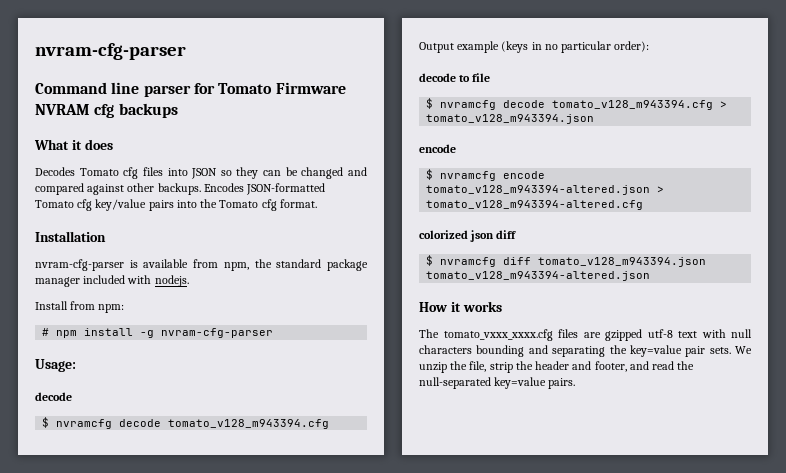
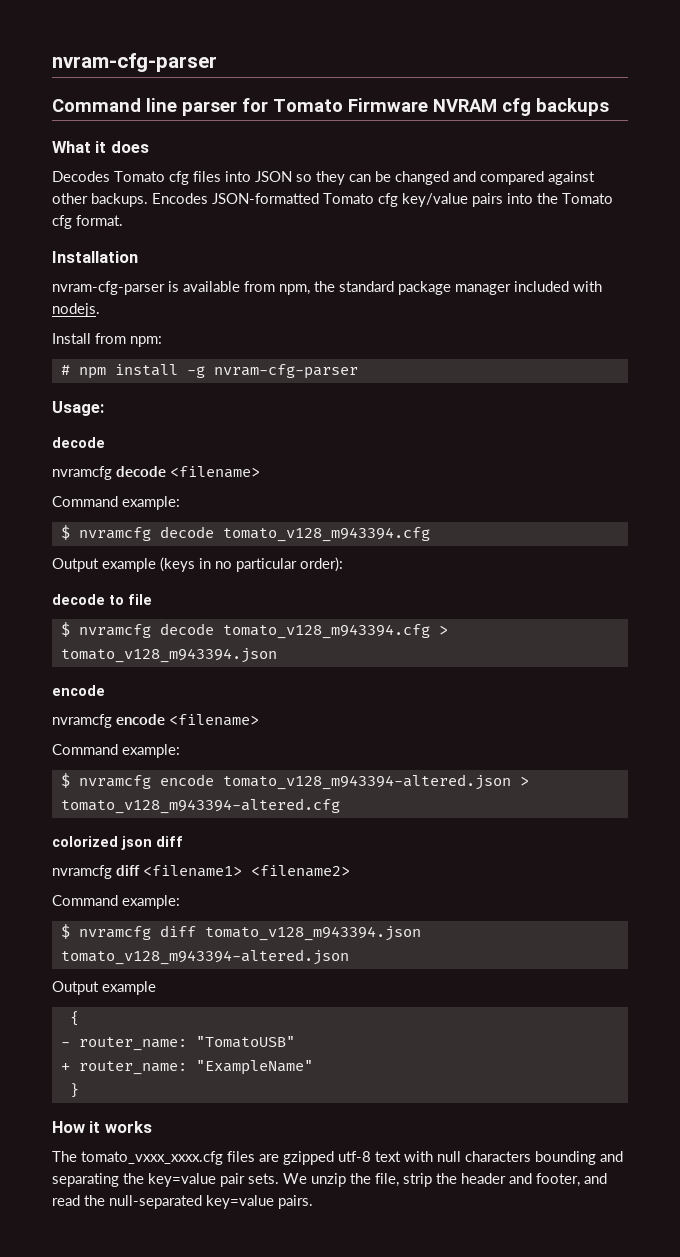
(72, 396) none -> [52,466,260,480] [52,496,180,510] // nvramcfg decode <filename> // Command example:
(456, 148) none -> [52,714,259,728] [52,744,180,758] // nvramcfg encode <filename> // Command example:
(517, 234) none -> [52,865,350,879] [52,895,180,909] // nvramcfg diff <filename1> <filename2> // Command example:
(651, 276) none -> [52,981,156,995] [69,1011,79,1026] [60,1036,295,1051] [60,1060,313,1075] [69,1083,79,1098] // Output example // { // - router_name: "TomatoUSB" // + router_name: "ExampleName" // }

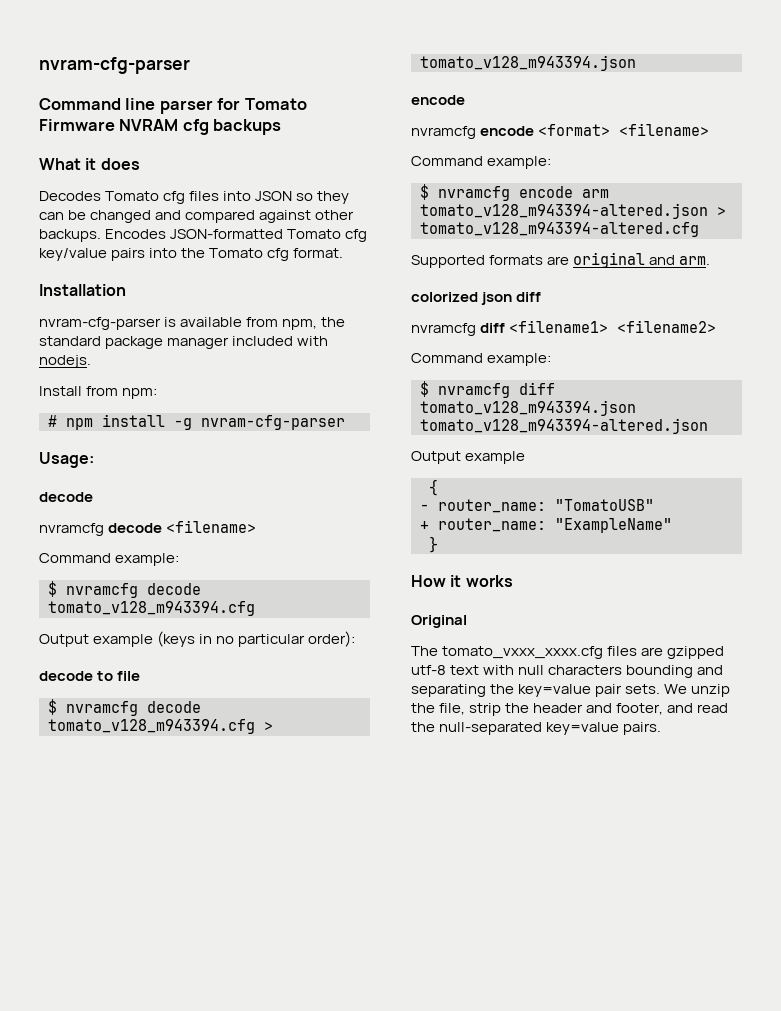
(165, 719) none -> [538,124,611,136] <format>
(214, 780) none -> [582,189,609,198] arm
(340, 806) none -> [411,252,711,268] // Supported formats are original and arm.
(152, 1127) none -> [411,615,467,628] // Original

